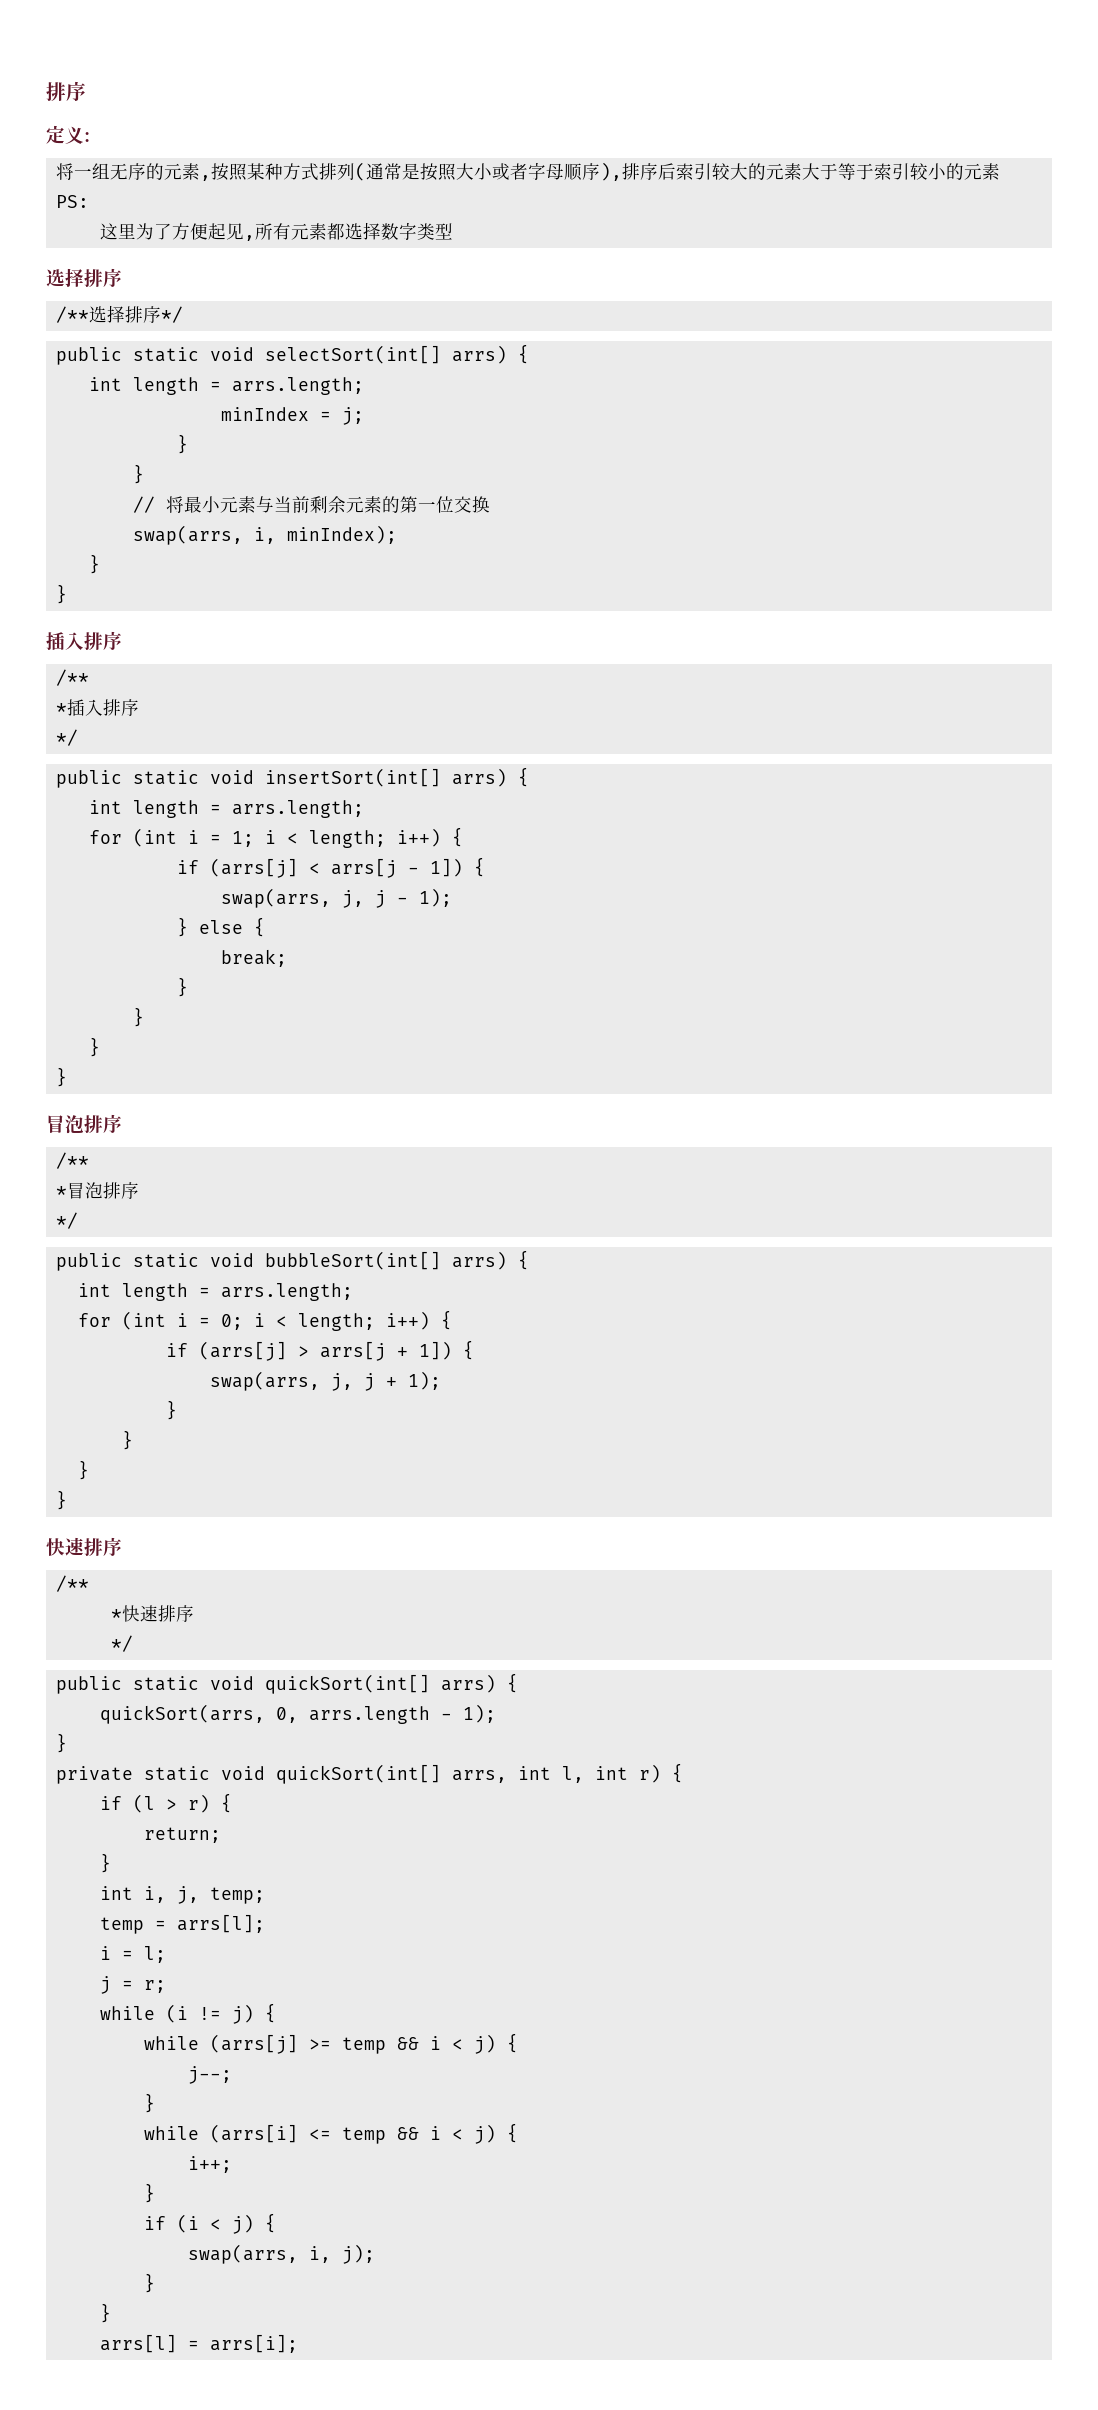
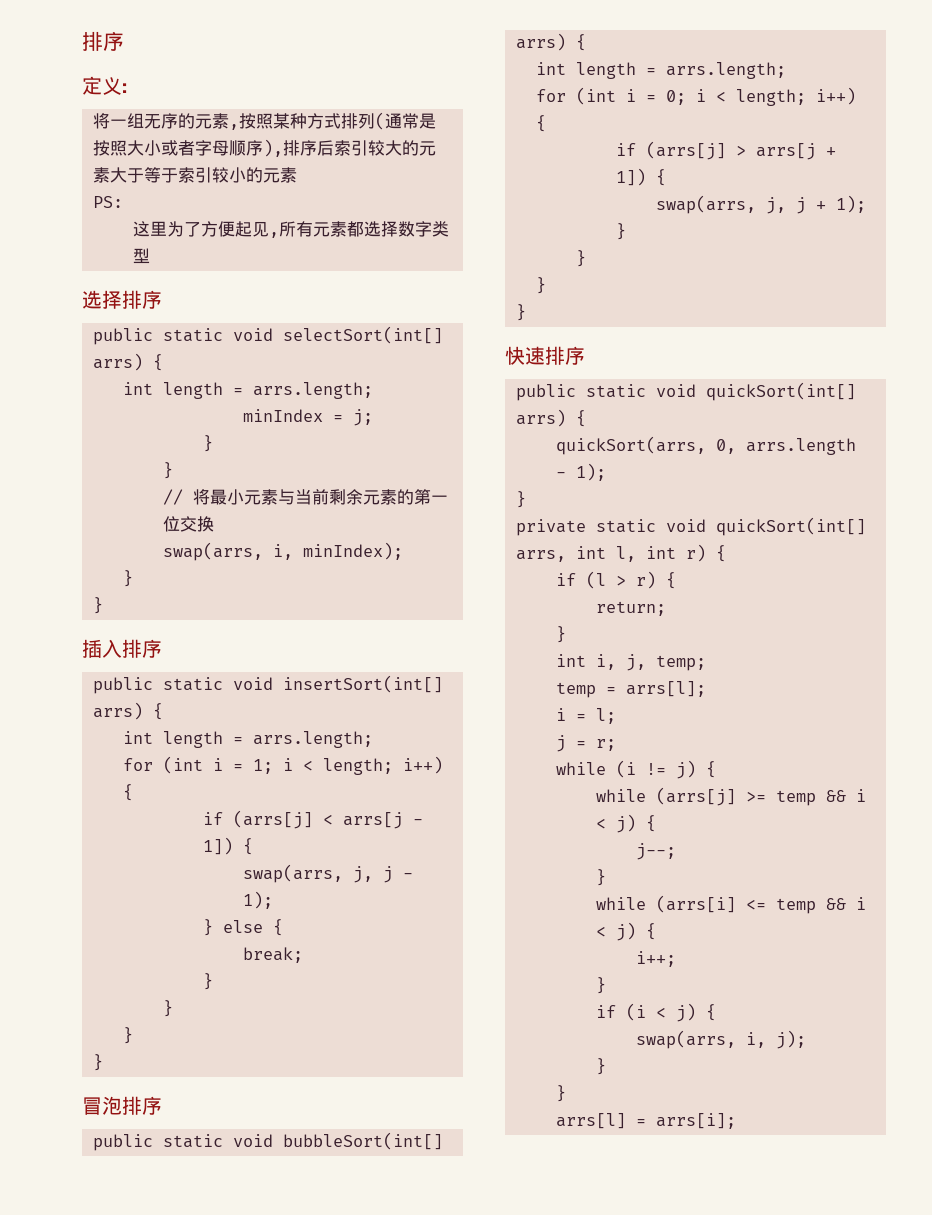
[56,305,184,323] // /**选择排序*/ -> (162, 299) none
[56,669,90,686] [56,699,140,716] [56,729,79,746] // /** // *插入排序 // */ -> (162, 648) none
[56,1152,90,1169] [56,1182,140,1199] [56,1212,79,1229] // /** // *冒泡排序 // */ -> (162, 1105) none
[56,1575,90,1592] [111,1605,195,1622] [111,1635,134,1652] // /** // *快速排序 // */ -> (585, 355) none

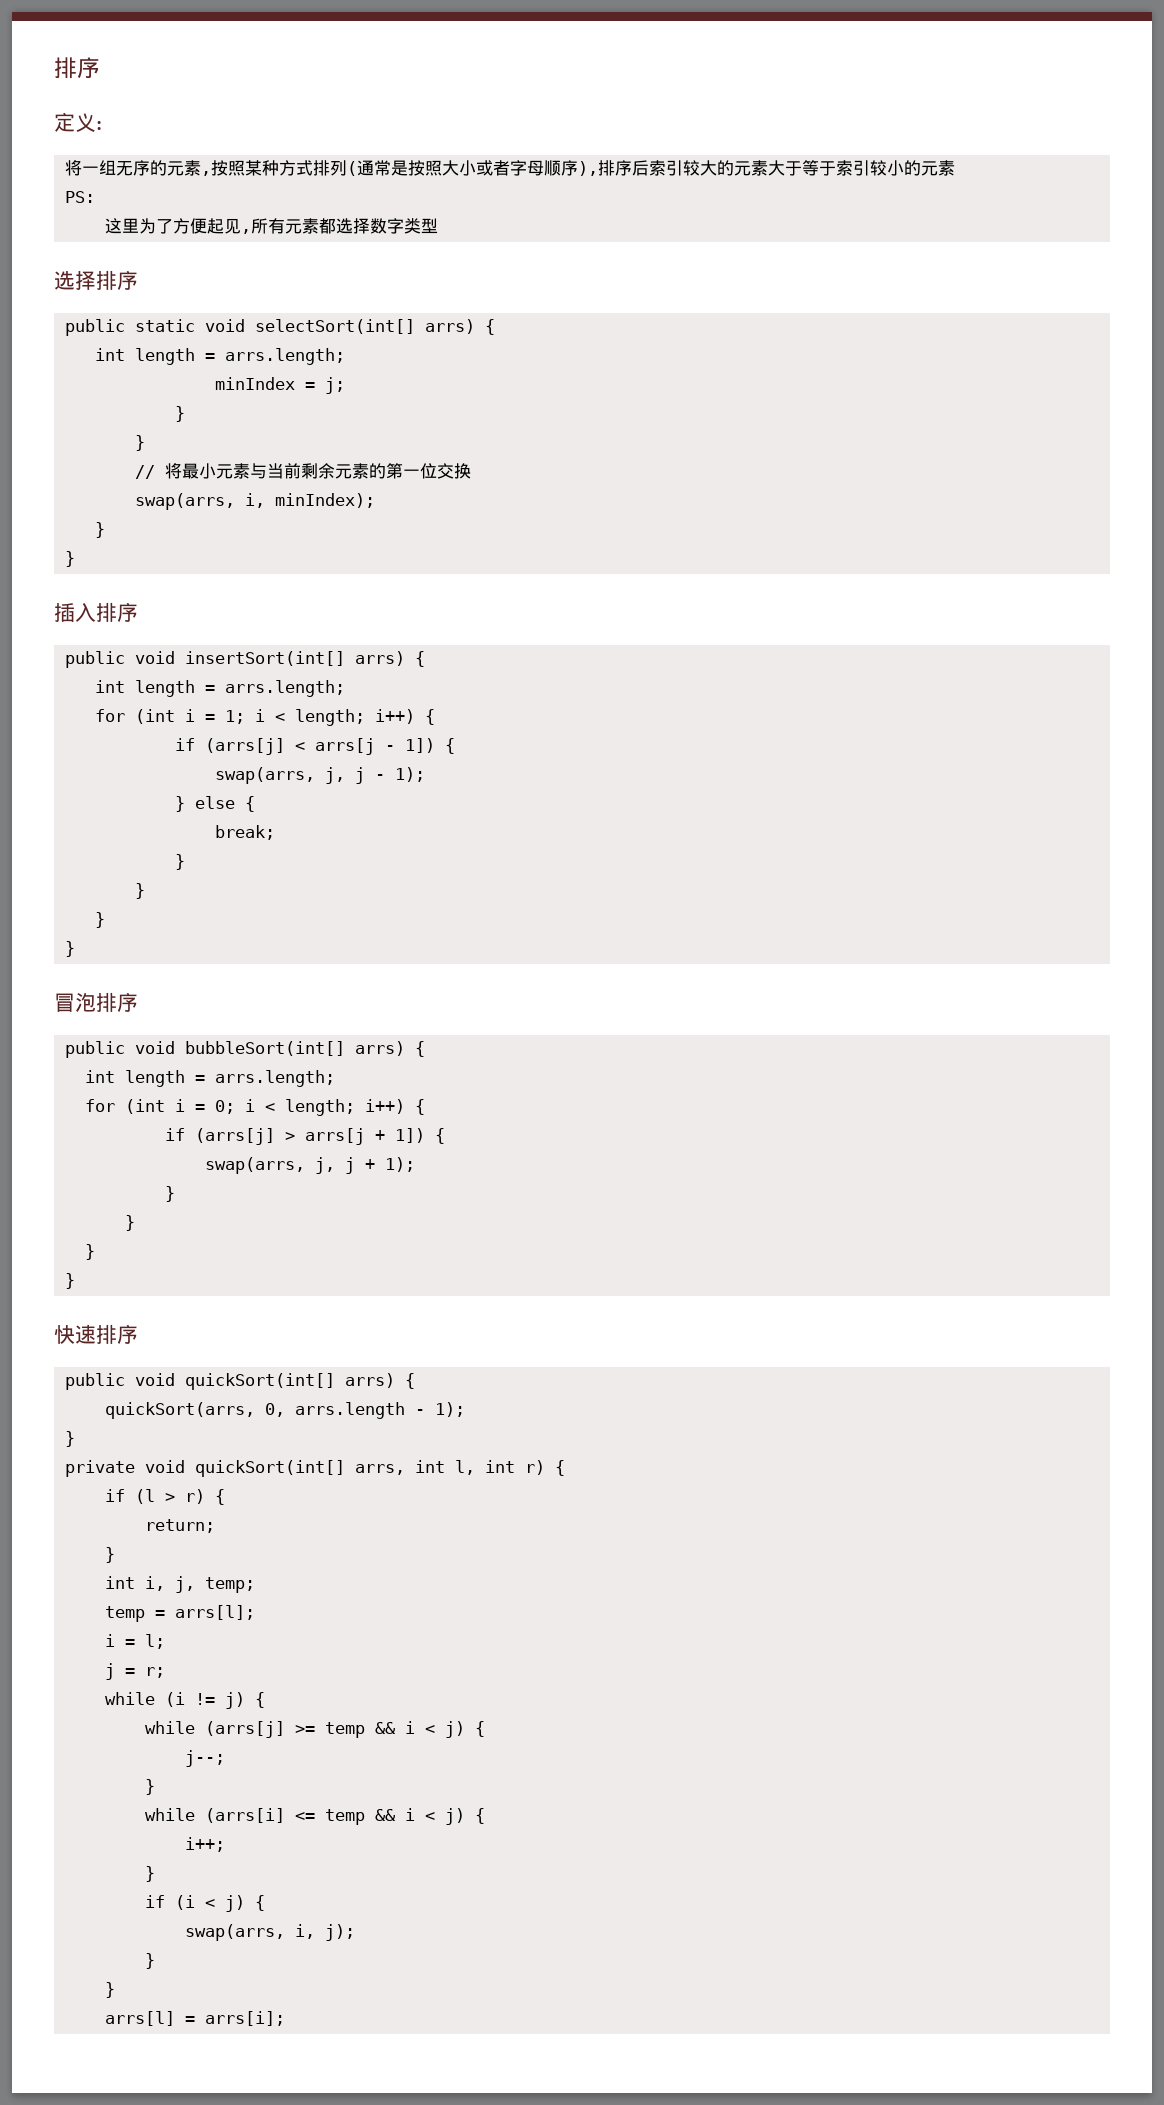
[162,677,223,691] static -> (125, 659) none
[162,1134,223,1148] static -> (125, 1049) none
[585,384,646,398] static -> (125, 1381) none
[595,519,656,533] static -> (135, 1468) none

